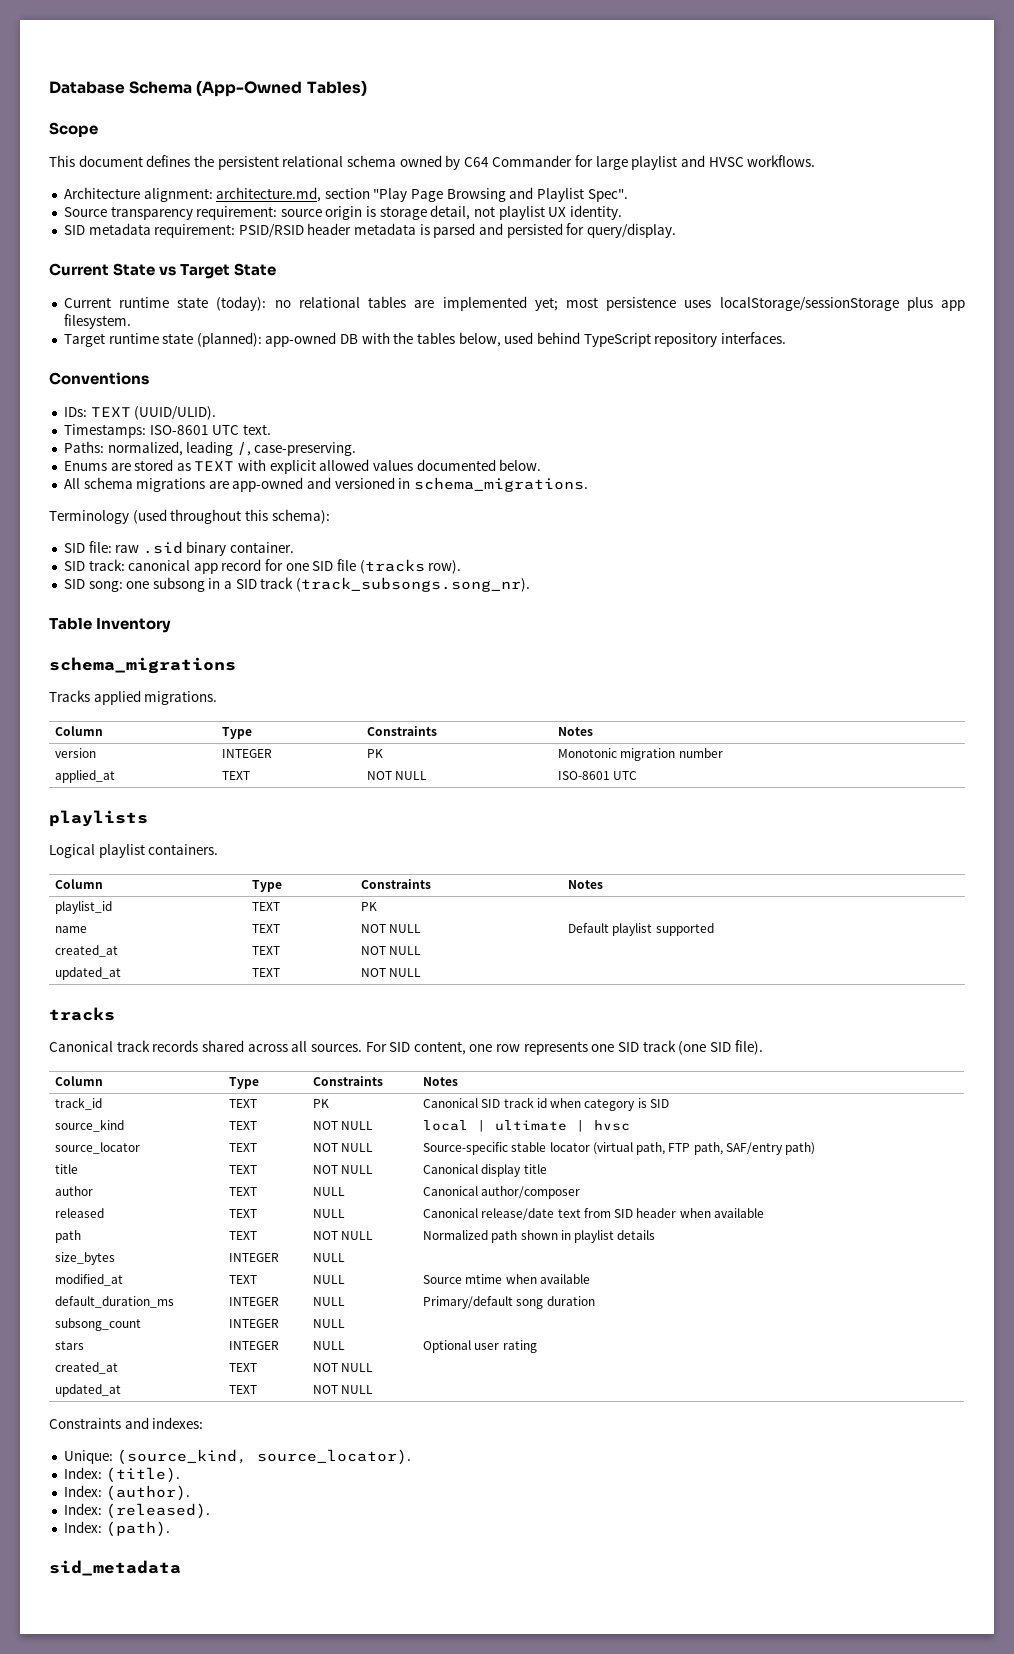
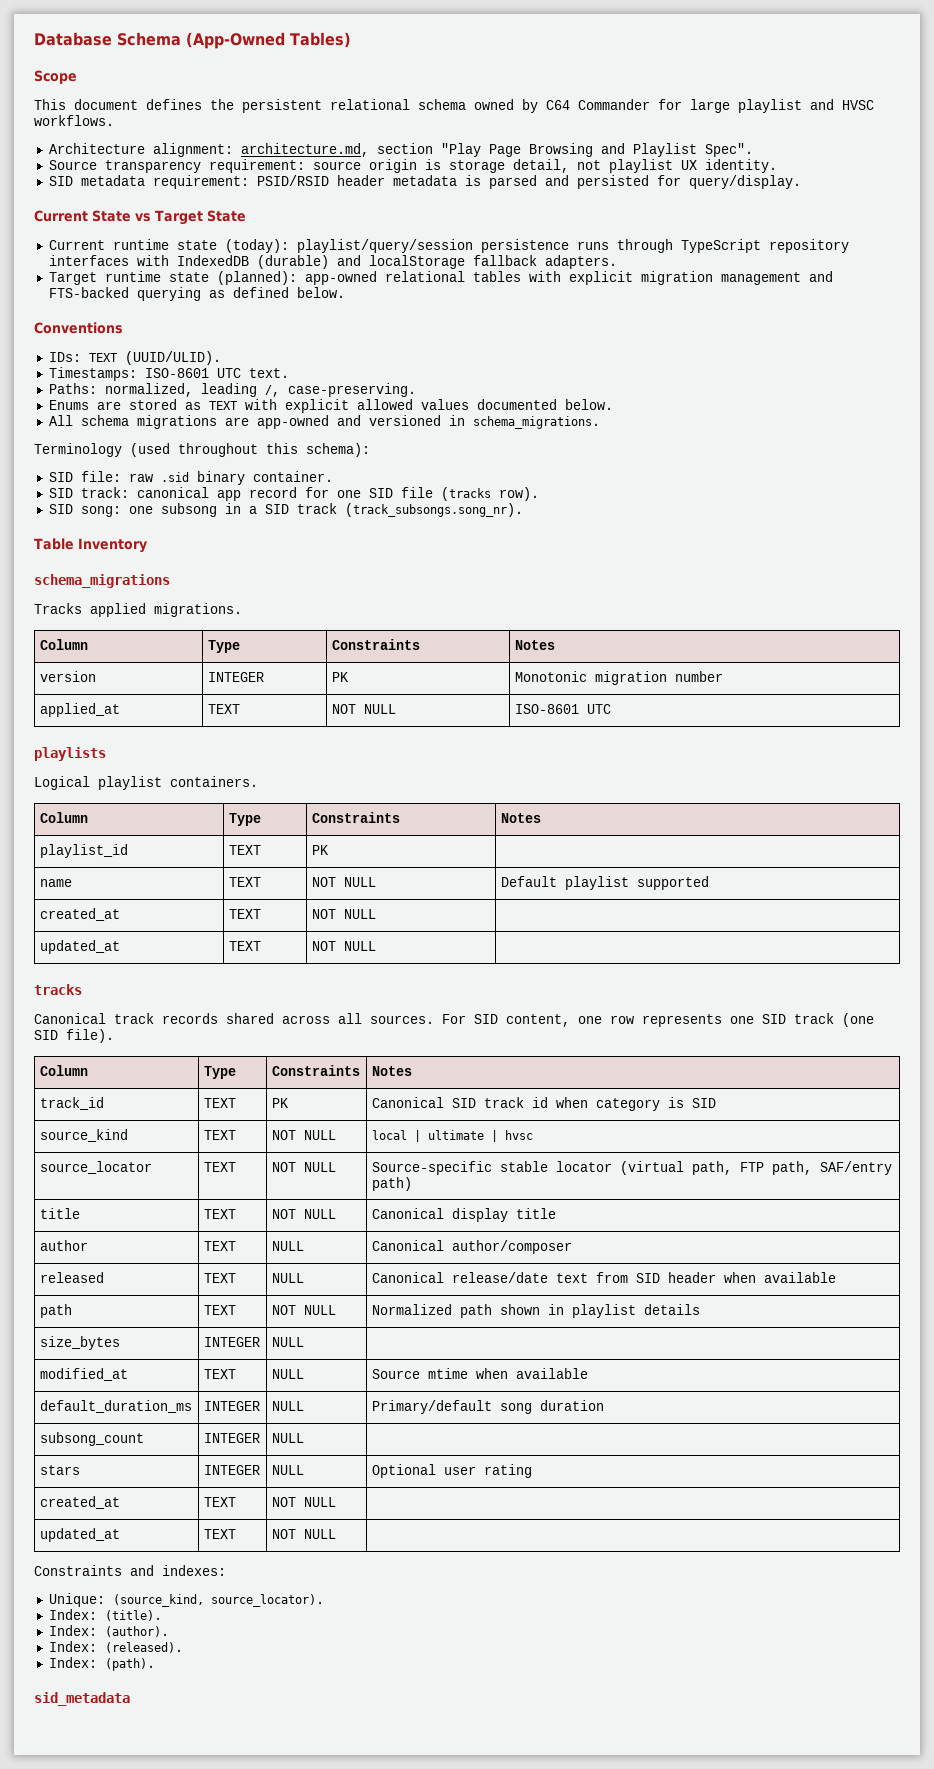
[274,296,966,311] [63,314,131,329] no relational tables are implemented yet; most persistence uses localStorage/sessionStorage plus app filesystem. -> [296,239,849,253] [48,255,617,269] playlist/query/session persistence runs through TypeScript repository interfaces with IndexedDB (durable) and localStorage fallback adapters.
[340,332,786,347] DB with the tables below, used behind TypeScript repository interfaces. -> [384,271,833,285] [48,287,345,301] relational tables with explicit migration management and FTS-backed querying as defined below.

